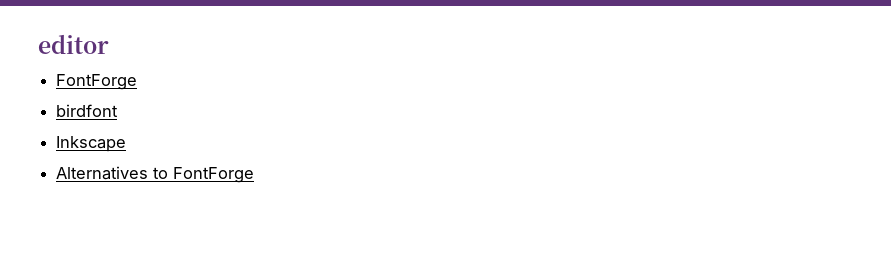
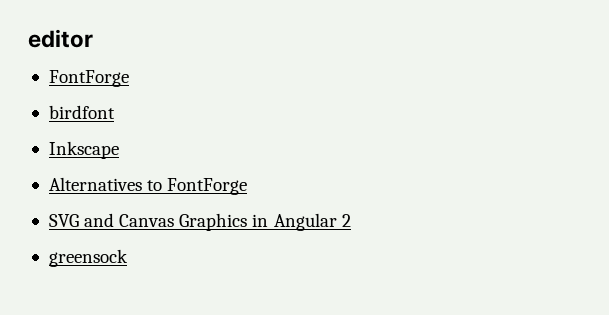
(255, 175) none -> [48,213,351,231] [48,249,128,267] // SVG and Canvas Graphics in Angular 2 // greensock

